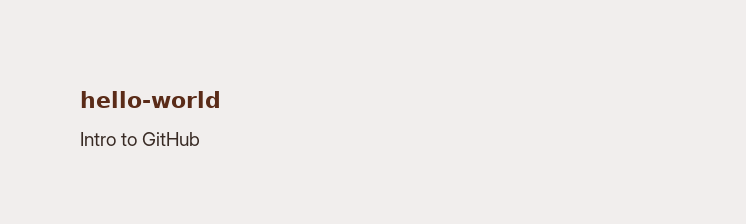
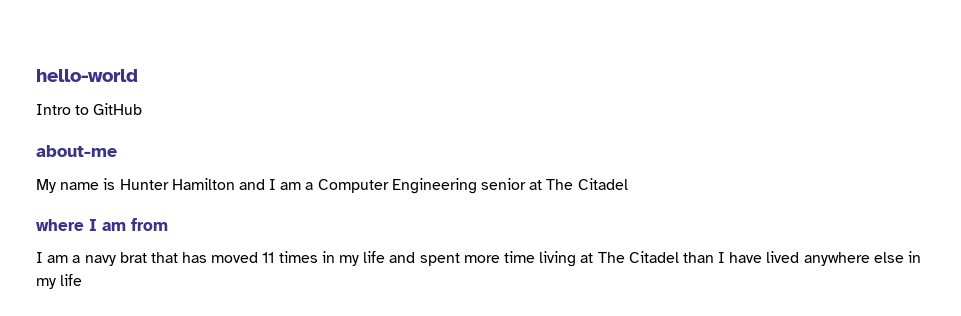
(201, 139) none -> [36,145,117,157] [36,178,628,194] [36,218,168,231] [36,251,921,267] [36,274,83,289] // about-me // My name is Hunter Hamilton and I am a Computer Engineering senior at The Citadel // where I am from // I am a navy brat that has moved 11 times in my life and spent more time living at The Citadel than I have lived anywhere else in my life

